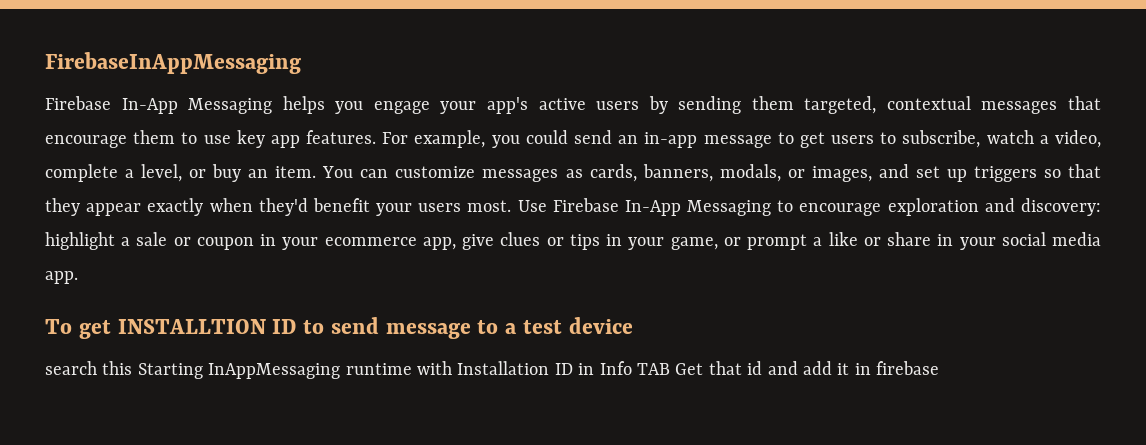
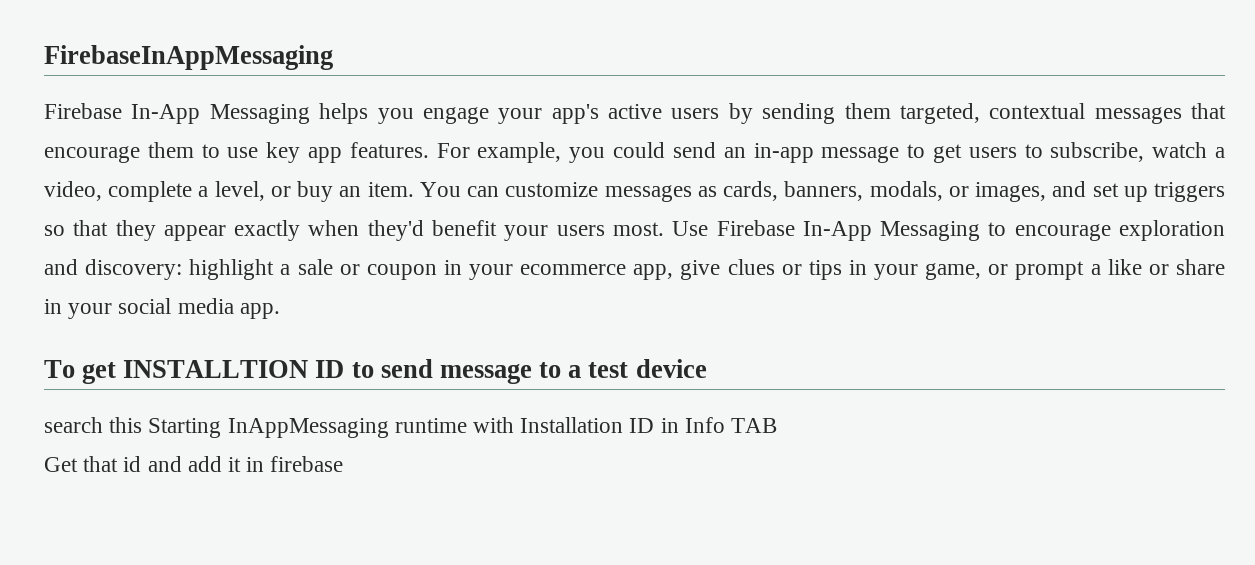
(670, 369) none -> (778, 425) //

